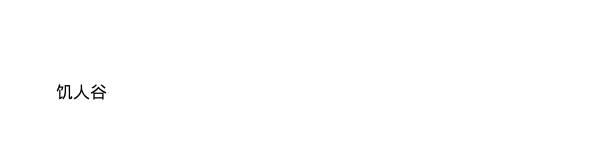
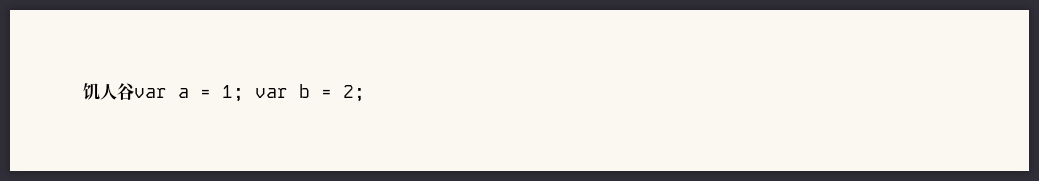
(107, 92) none -> [134,84,365,102] var a = 1; var b = 2;

